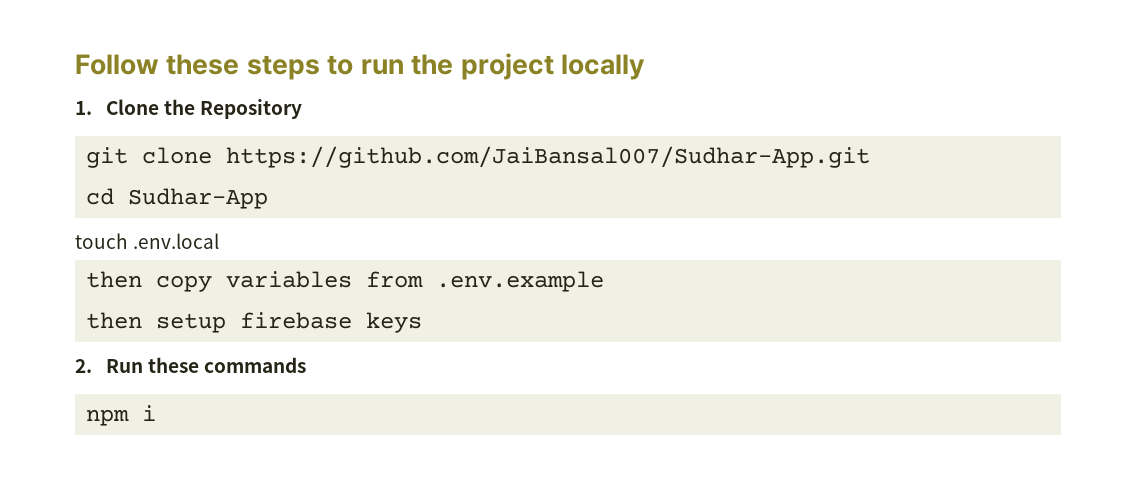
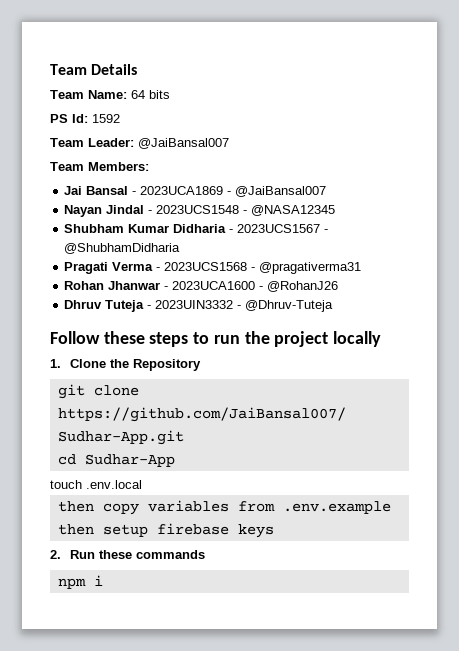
(75, 64) none -> [50,64,138,75] [50,90,170,99] [50,114,120,123] [50,138,229,149] [50,162,149,171] [64,186,327,197] [64,205,336,217] [64,224,329,233] [64,243,181,254] [64,262,362,274] [64,281,339,292] [64,300,334,312] Team Details // Team Name: 64 bits // PS Id: 1592 // Team Leader: @JaiBansal007 // Team Members: // Jai Bansal - 2023UCA1869 - @JaiBansal007 // Nayan Jindal - 2023UCS1548 - @NASA12345 // Shubham Kumar Didharia - 2023UCS1567 - @ShubhamDidharia // Pragati Verma - 2023UCS1568 - @pragativerma31 // Rohan Jhanwar - 2023UCA1600 - @RohanJ26 // Dhruv Tuteja - 2023UIN3332 - @Dhruv-Tuteja //

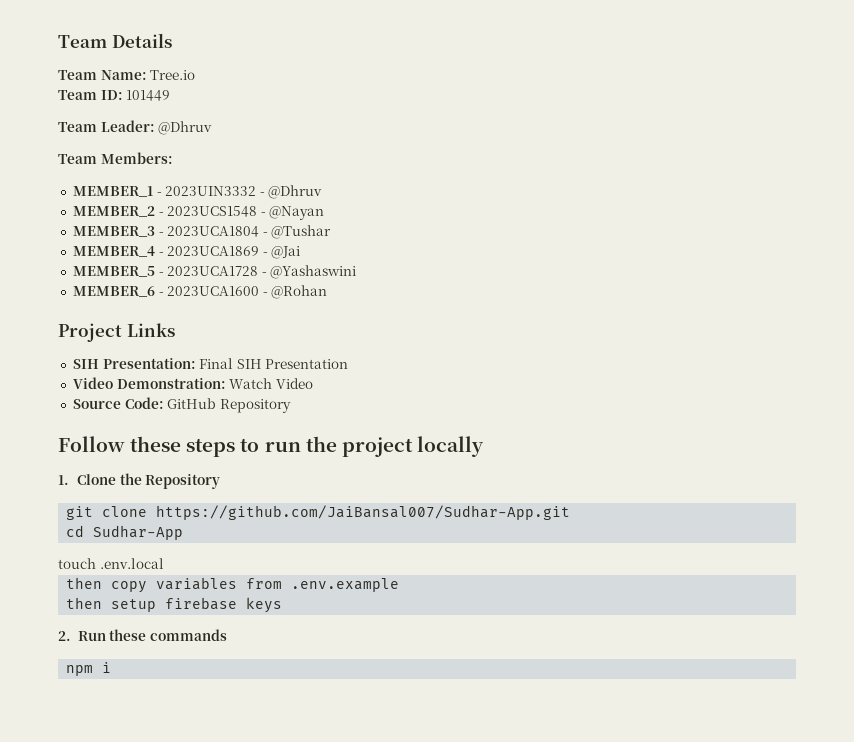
[131,90,170,99] [50,114,120,123] 64 bits // PS Id: 1592 -> [150,70,196,80] [58,90,171,101] Tree.io // Team ID: 101449
[138,138,229,149] @JaiBansal007 -> [158,121,213,135] @Dhruv
[64,186,327,197] [64,205,336,217] [64,224,329,233] [64,243,181,254] [64,262,362,274] [64,281,339,292] [64,300,334,312] Jai Bansal - 2023UCA1869 - @JaiBansal007 // Nayan Jindal - 2023UCS1548 - @NASA12345 // Shubham Kumar Didharia - 2023UCS1567 - @ShubhamDidharia // Pragati Verma - 2023UCS1568 - @pragativerma31 // Rohan Jhanwar - 2023UCA1600 - @RohanJ26 // Dhruv Tuteja - 2023UIN3332 - @Dhruv-Tuteja -> [72,185,323,199] [72,206,325,220] [72,225,332,239] [72,246,301,259] [72,265,357,279] [72,285,328,299] [58,323,175,342] [72,358,349,369] [72,377,313,389] [72,397,291,413] MEMBER_1 - 2023UIN3332 - @Dhruv // MEMBER_2 - 2023UCS1548 - @Nayan // MEMBER_3 - 2023UCA1804 - @Tushar // MEMBER_4 - 2023UCA1869 - @Jai // MEMBER_5 - 2023UCA1728 - @Yashaswini // MEMBER_6 - 2023UCA1600 - @Rohan // Project Links // SIH Presentation: Final SIH Presentation // Video Demonstration: Watch Video // Source Code: GitHub Repository

